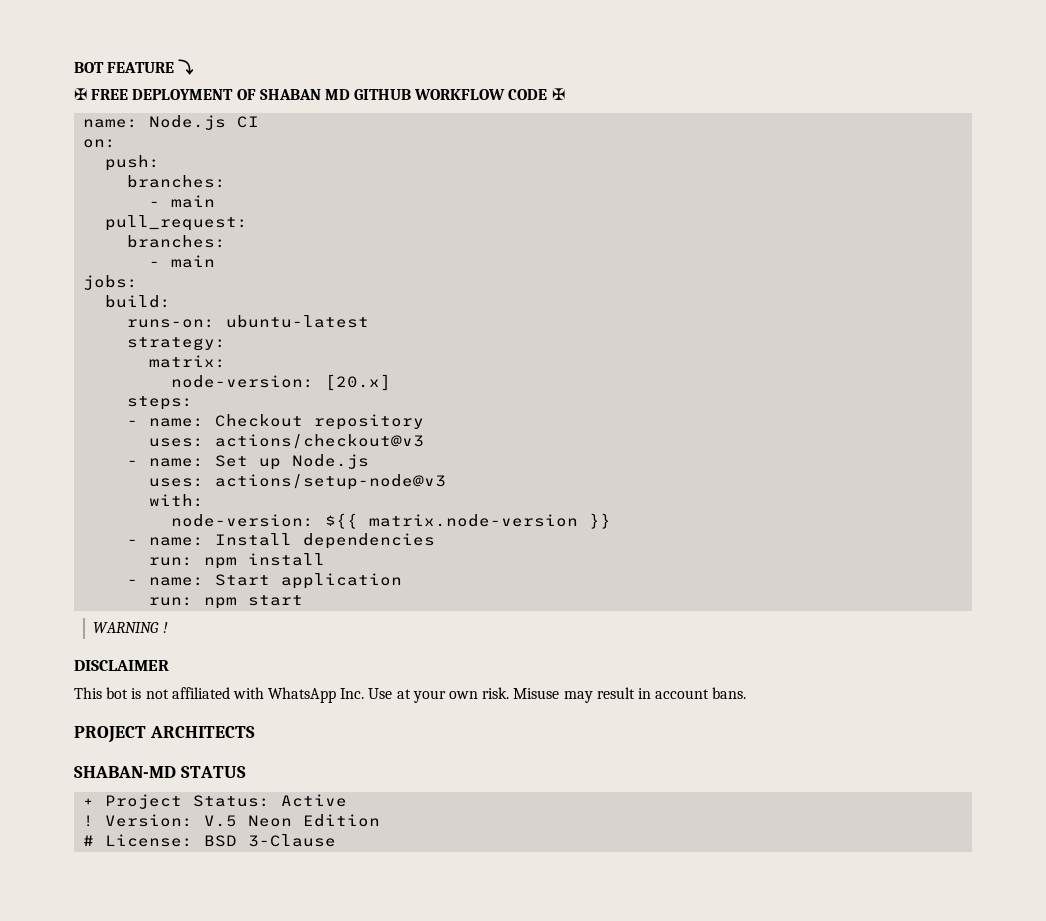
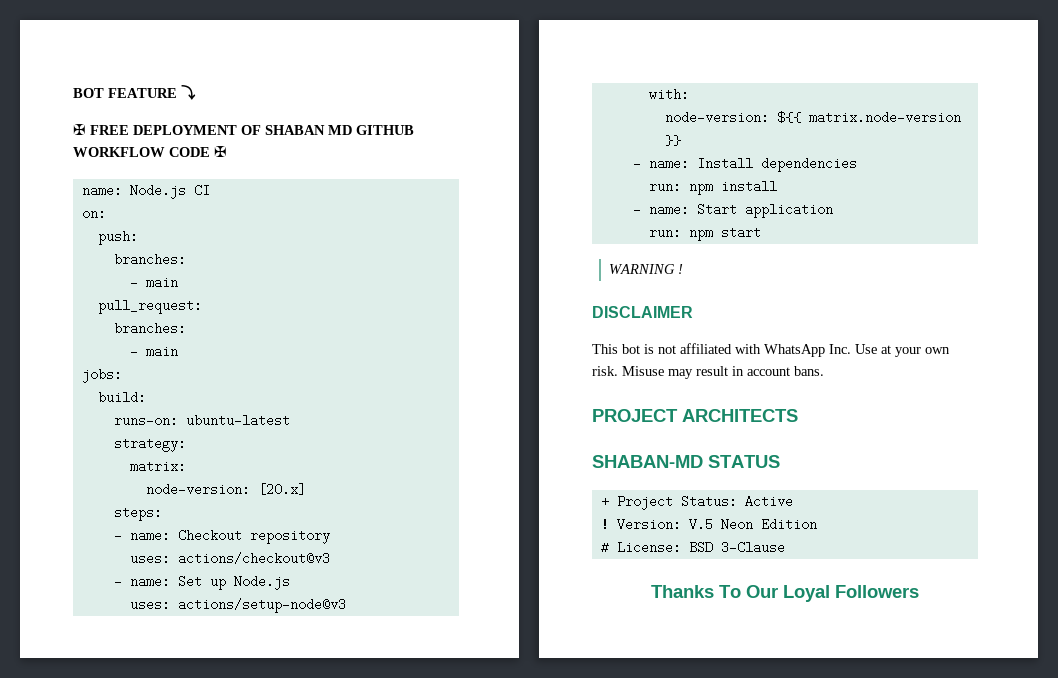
(337, 840) none -> [651,585,919,602] // Thanks To Our Loyal Followers

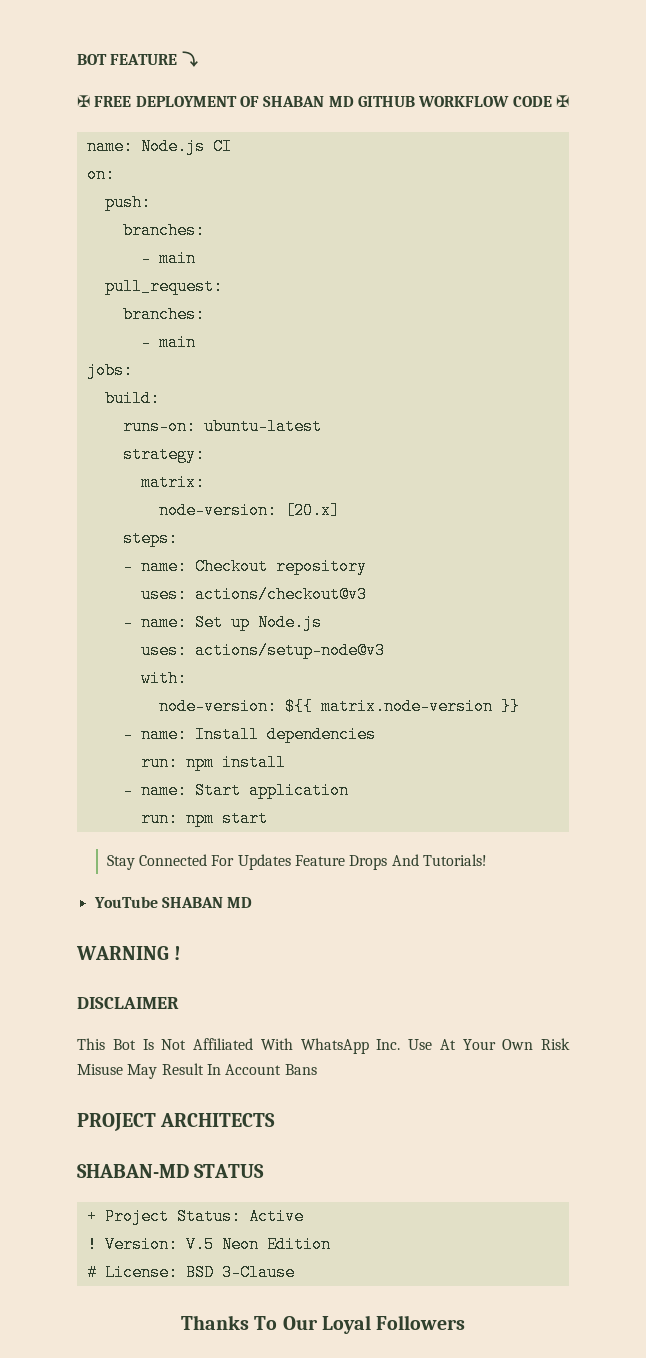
[609,264,684,274] [592,306,693,318] [592,343,950,357] [592,366,824,379] WARNING ! // DISCLAIMER // This bot is not affiliated with WhatsApp Inc. Use at your own risk. Misuse may result in account bans. -> [106,854,488,870] [93,896,253,908] [76,946,182,960] [77,997,179,1009] [77,1038,570,1054] [77,1063,317,1079] Stay Connected For Updates Feature Drops And Tutorials! // YouTube SHABAN MD // WARNING ! // DISCLAIMER // This Bot Is Not Affiliated With WhatsApp Inc. Use At Your Own Risk Misuse May Result In Account Bans

